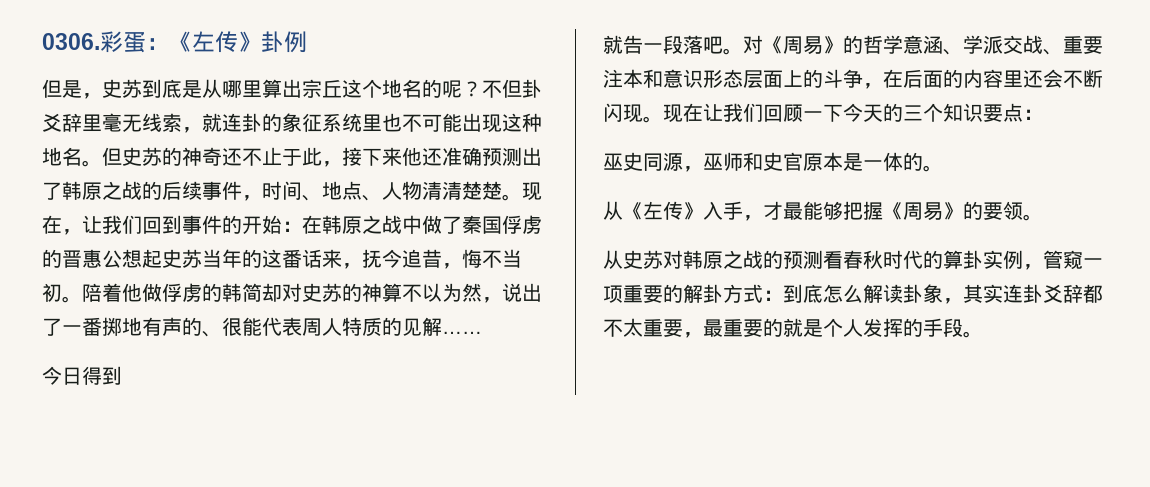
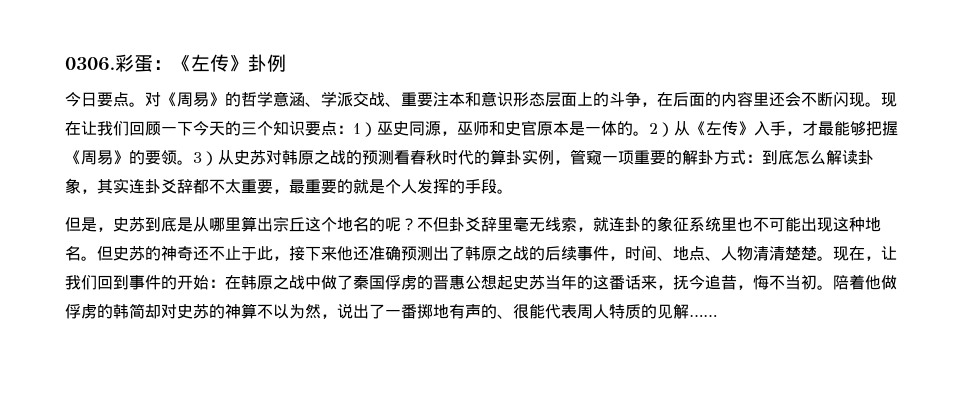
(307, 42) none -> [65,91,897,107] [65,120,898,137] [65,149,874,166] [65,178,513,194] // 今日要点。对《周易》的哲学意涵、学派交战、重要注本和意识形态层面上的斗争，在后面的内容里还会不断闪现。现在让我们回顾一下今天的三个知识要点：1）巫史同源，巫师和史官原本是一体的。2）从《左传》入手，才最能够把握《周易》的要领。3）从史苏对韩原之战的预测看春秋时代的算卦实例，管窥一项重要的解卦方式：到底怎么解读卦象，其实连卦爻辞都不太重要，最重要的就是个人发挥的手段。
[42,366,122,385] [603,35,1103,55] [603,69,1103,89] [603,103,1043,123] [603,152,943,172] [603,201,1043,221] [603,250,1103,270] [603,284,1103,304] [603,318,983,338] // 今日得到 // 就告一段落吧。对《周易》的哲学意涵、学派交战、重要注本和意识形态层面上的斗争，在后面的内容里还会不断闪现。现在让我们回顾一下今天的三个知识要点： // 巫史同源，巫师和史官原本是一体的。 // 从《左传》入手，才最能够把握《周易》的要领。 // 从史苏对韩原之战的预测看春秋时代的算卦实例，管窥一项重要的解卦方式：到底怎么解读卦象，其实连卦爻辞都不太重要，最重要的就是个人发挥的手段。 -> (717, 315) none

